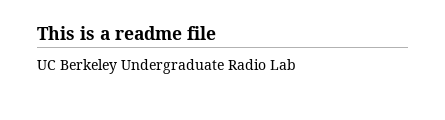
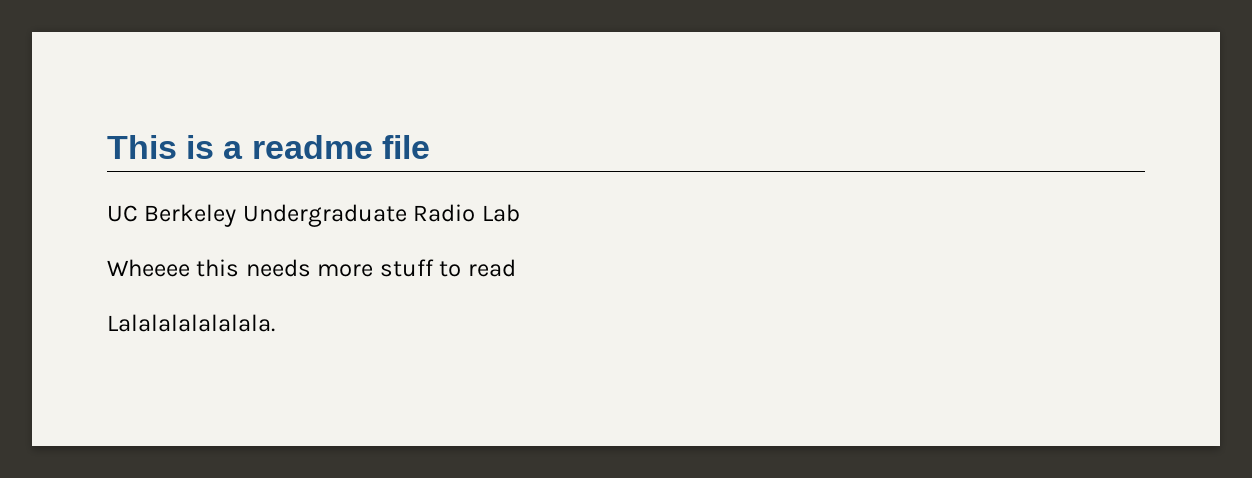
(296, 64) none -> [107,259,516,277] [107,314,275,332] // Wheeee this needs more stuff to read // Lalalalalalalala.

